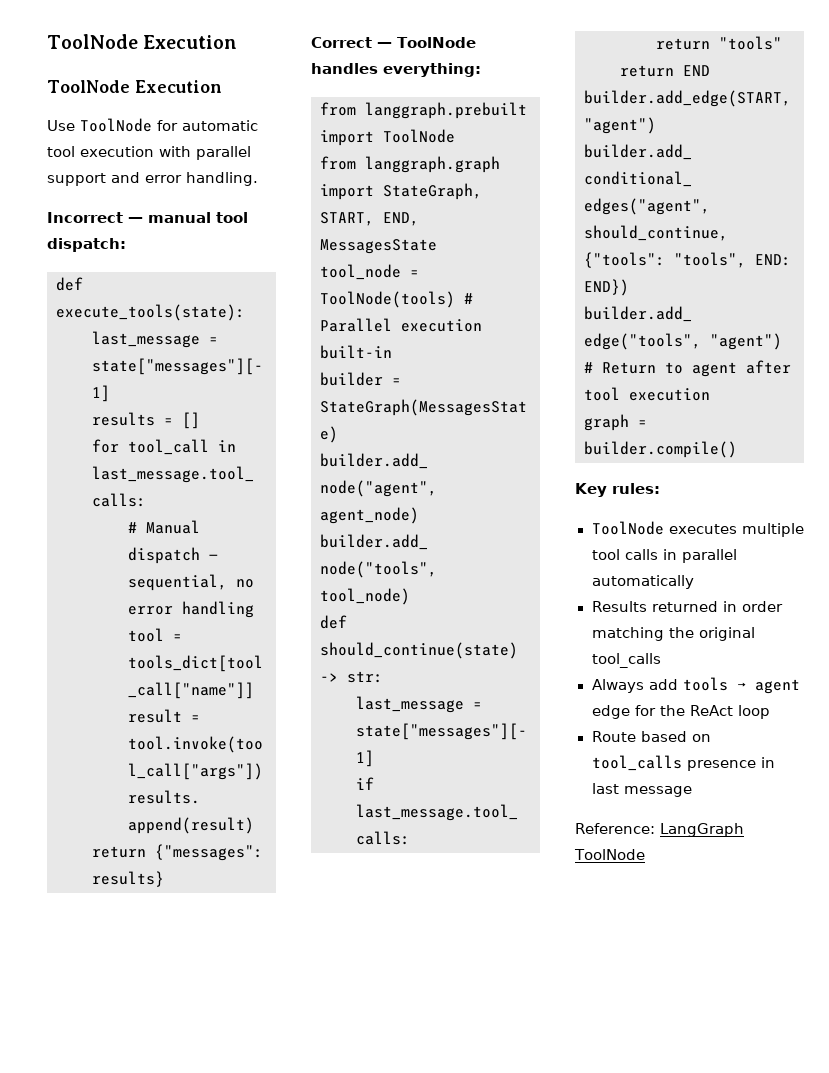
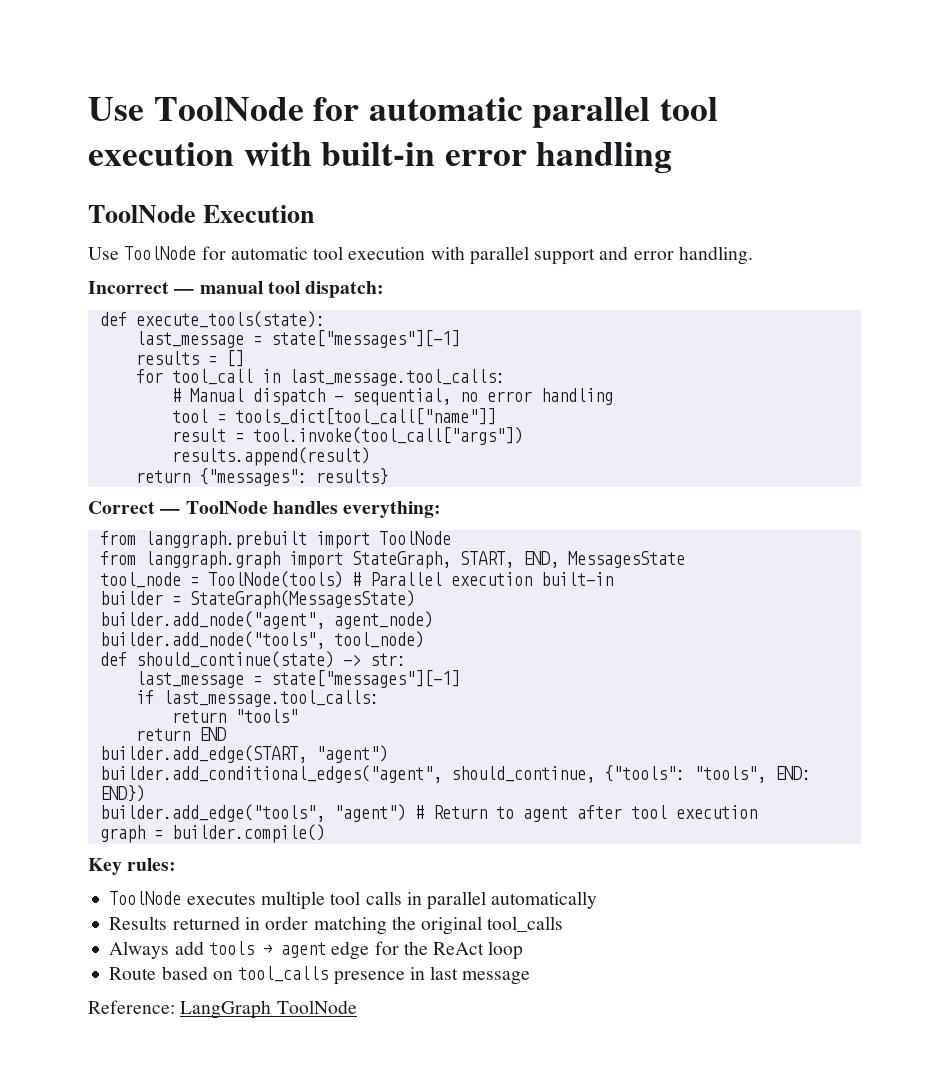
[47,34,238,49] ToolNode Execution -> [88,97,718,128] [88,142,673,174] Use ToolNode for automatic parallel tool execution with built-in error handling

